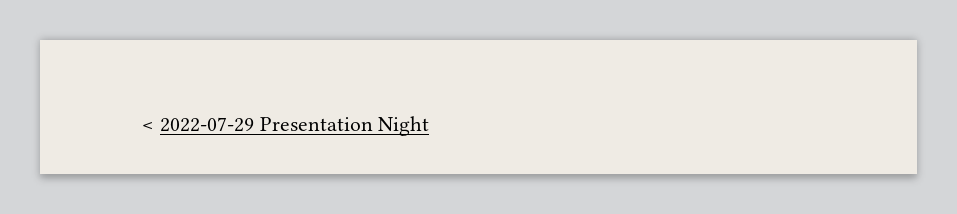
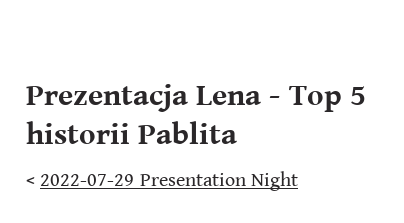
(142, 126) none -> [26,84,366,112] [26,121,238,144] Prezentacja Lena - Top 5 historii Pablita //

